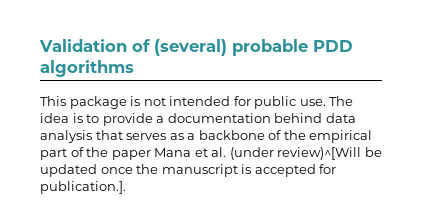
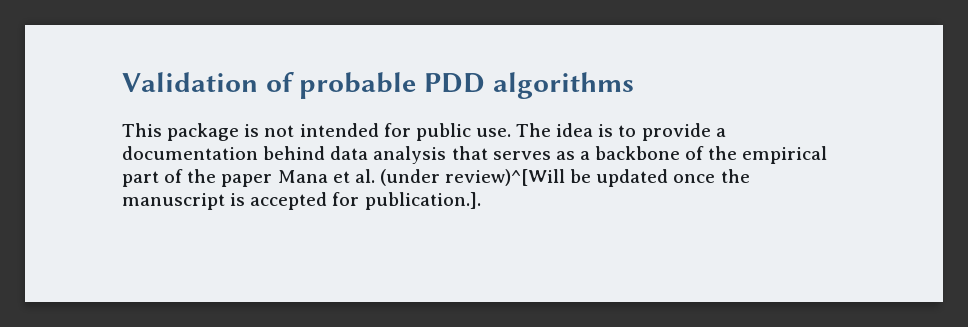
[154,39,227,56] (several) -> (294, 82) none

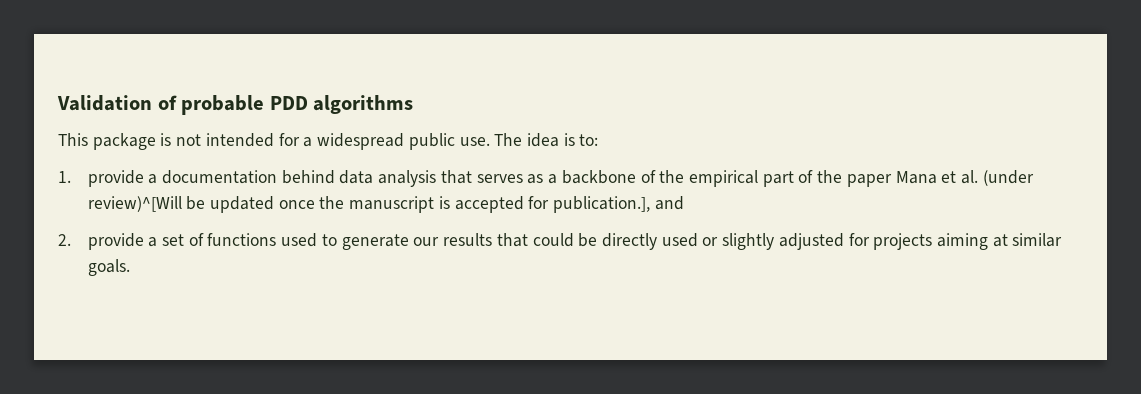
(411, 130) none -> [303,133,405,150] a widespread
[618,125,637,137] to -> [579,134,599,146] [58,171,71,183] to: // 1.
[364,192,481,210] publication.]. -> [553,196,684,213] [58,233,1063,250] [87,259,130,276] publication.], and // 2. provide a set of functions used to generate our results that could be directly used or slightly adjusted for projects aiming at similar goals.

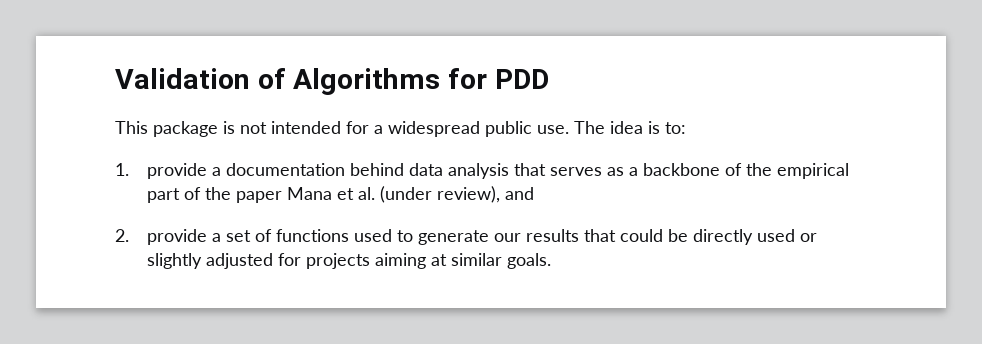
[181,95,265,115] probable -> [293,68,488,95] Algorithms for
[313,95,414,114] algorithms -> (549, 79) none
[87,196,651,213] review)^[Will be updated once the manuscript is accepted for publication.], -> [436,186,500,203] review),

